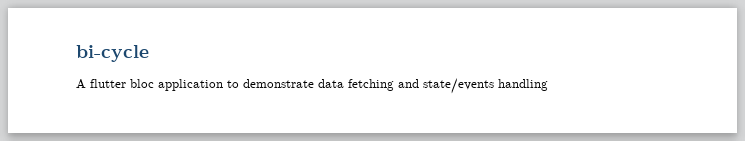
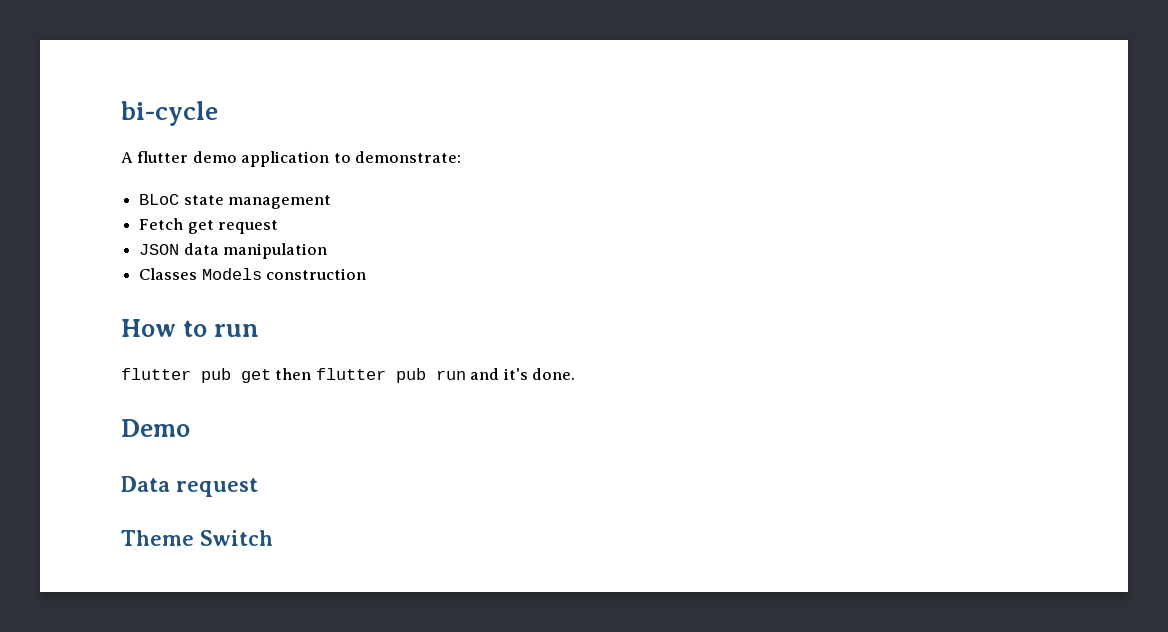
[130,79,154,88] bloc -> [192,151,237,163] demo
[243,78,548,94] demonstrate data fetching and state/events handling -> [355,151,462,163] [139,194,332,209] [139,218,279,234] [139,243,328,259] [139,268,367,280] [121,319,260,337] [121,368,576,383] [121,419,190,437] [121,476,258,497] [121,530,273,546] demonstrate: // BLoC state management // Fetch get request // JSON data manipulation // Classes Models construction // How to run // flutter pub get then flutter pub run and it's done. // Demo // Data request // Theme Switch

